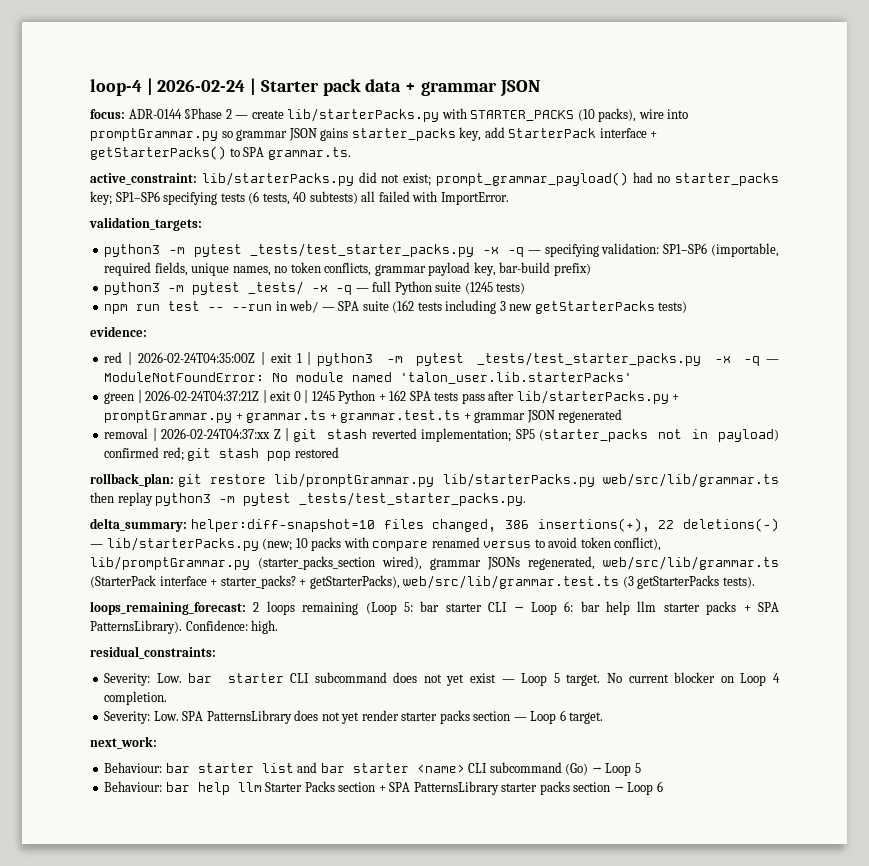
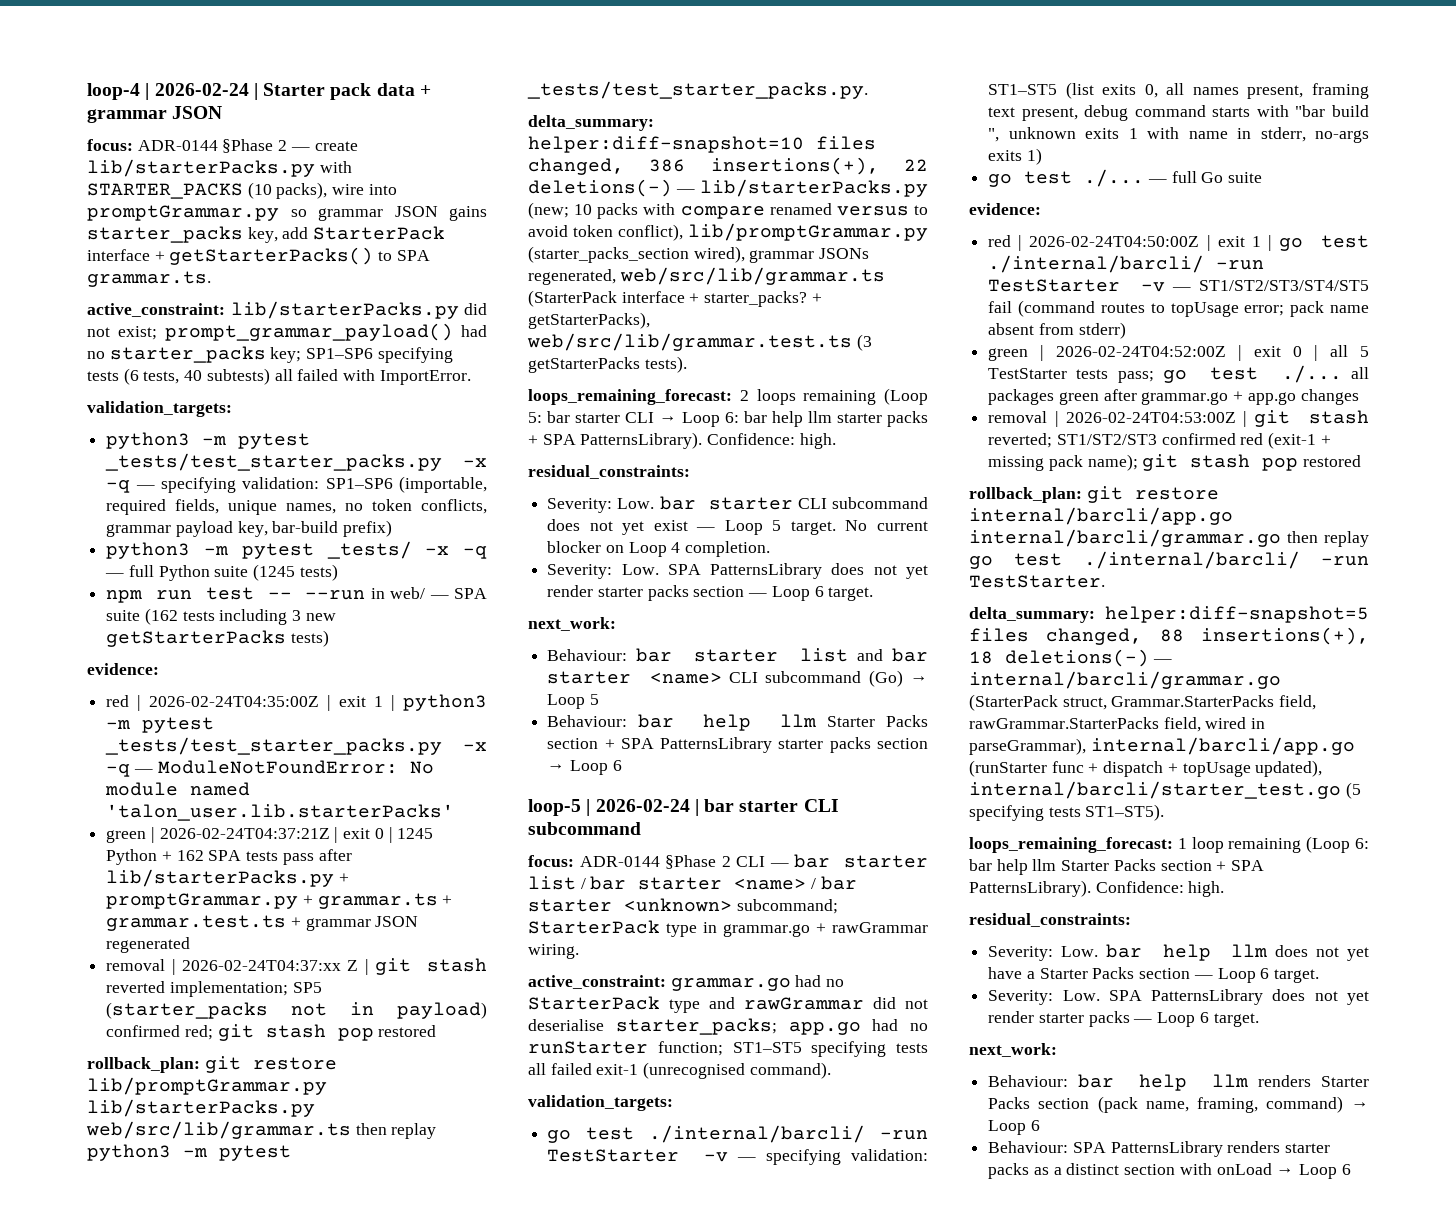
(663, 786) none -> [528,799,839,816] [528,822,641,835] [528,854,928,869] [528,876,857,890] [528,898,838,914] [528,920,928,937] [528,944,579,959] [528,975,845,991] [528,996,928,1013] [528,1018,928,1035] [528,1041,928,1057] [528,1062,831,1079] [528,1095,673,1111] [547,1125,928,1143] [547,1149,928,1165] [988,82,1369,99] [988,105,1369,121] [988,127,1369,143] [988,148,1042,165] [988,169,1263,187] [969,203,1041,215] [988,235,1369,251] [988,255,1265,273] [988,279,1369,292] [988,300,1369,317] [988,322,1126,339] [988,345,1369,361] [988,365,1369,383] [988,389,1359,405] [988,410,1369,427] [988,432,1331,449] [988,454,1362,471] [969,486,1219,503] [969,507,1233,525] [969,529,1369,547] [969,551,1369,569] [969,575,1105,588] [969,606,1369,623] [969,627,1369,645] [969,649,1172,667] [969,671,1281,689] [969,694,1317,711] [969,717,1266,732] [969,737,1355,755] [969,760,1323,777] [969,781,1361,799] [969,804,1165,821] [969,836,1369,853] [969,859,1265,875] [969,880,1225,897] [969,913,1131,927] [988,944,1369,961] [988,967,1320,983] [988,989,1369,1005] [988,1011,1259,1027] [969,1043,1057,1057] [988,1074,1369,1091] [988,1096,1369,1113] [988,1120,1040,1135] [988,1141,1331,1157] [988,1163,1351,1179] // loop-5 | 2026-02-24 | bar starter CLI subcommand // focus: ADR-0144 §Phase 2 CLI — bar starter list / bar starter <name> / bar starter <unknown> subcommand; StarterPack type in grammar.go + rawGrammar wiring. // active_constraint: grammar.go had no StarterPack type and rawGrammar did not deserialise starter_packs; app.go had no runStarter function; ST1–ST5 specifying tests all failed exit-1 (unrecognised command). // validation_targets: // go test ./internal/barcli/ -run TestStarter -v — specifying validation: ST1–ST5 (list exits 0, all names present, framing text present, debug command starts with "bar build ", unknown exits 1 with name in stderr, no-args exits 1) // go test ./... — full Go suite // evidence: // red | 2026-02-24T04:50:00Z | exit 1 | go test ./internal/barcli/ -run TestStarter -v — ST1/ST2/ST3/ST4/ST5 fail (command routes to topUsage error; pack name absent from stderr) // green | 2026-02-24T04:52:00Z | exit 0 | all 5 TestStarter tests pass; go test ./... all packages green after grammar.go + app.go changes // removal | 2026-02-24T04:53:00Z | git stash reverted; ST1/ST2/ST3 confirmed red (exit-1 + missing pack name); git stash pop restored // rollback_plan: git restore internal/barcli/app.go internal/barcli/grammar.go then replay go test ./internal/barcli/ -run TestStarter. // delta_summary: helper:diff-snapshot=5 files changed, 88 insertions(+), 18 deletions(-) — internal/barcli/grammar.go (StarterPack struct, Grammar.StarterPacks field, rawGrammar.StarterPacks field, wired in parseGrammar), internal/barcli/app.go (runStarter func + dispatch + topUsage updated), internal/barcli/starter_test.go (5 specifying tests ST1–ST5). // loops_remaining_forecast: 1 loop remaining (Loop 6: bar help llm Starter Packs section + SPA PatternsLibrary). Confidence: high. // residual_constraints: // Severity: Low. bar help llm does not yet have a Starter Packs section — Loop 6 target. // Severity: Low. SPA PatternsLibrary does not yet render starter packs — Loop 6 target. // next_work: // Behaviour: bar help llm renders Starter Packs section (pack name, framing, command) → Loop 6 // Behaviour: SPA PatternsLibrary renders starter packs as a distinct section with onLoad → Loop 6

